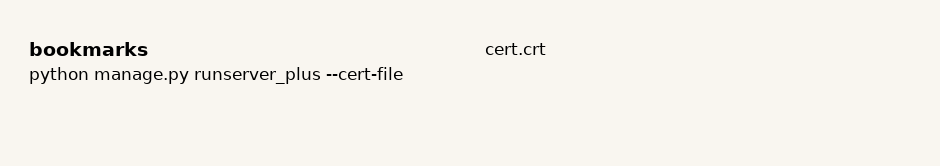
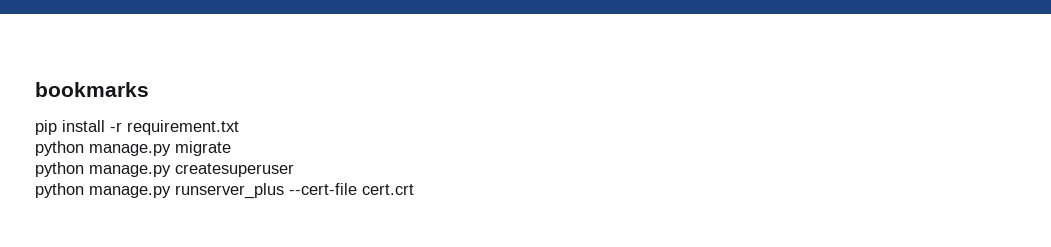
(148, 49) none -> [35,120,239,135] [35,141,231,156] [35,162,294,177] // pip install -r requirement.txt // python manage.py migrate // python manage.py createsuperuser

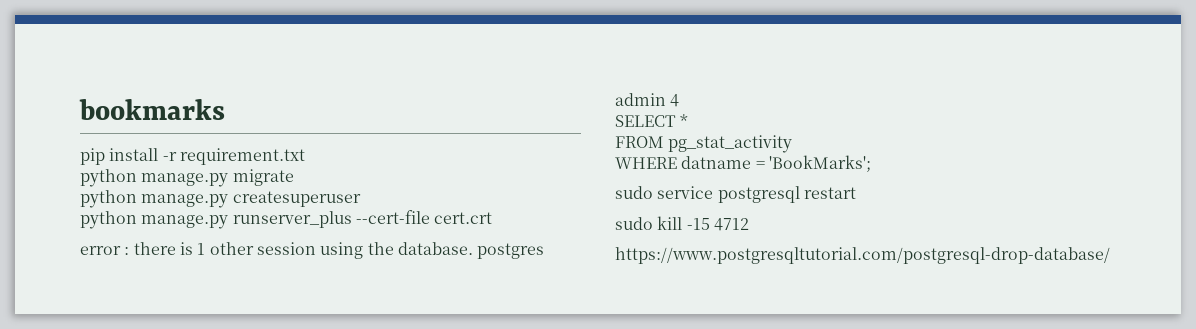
(414, 189) none -> [80,242,545,259] [615,93,680,107] [615,114,689,127] [615,135,793,153] [615,155,871,172] [615,186,856,203] [615,216,749,231] [615,247,1110,264] // error : there is 1 other session using the database. postgres admin 4 // SELECT * // FROM pg_stat_activity // WHERE datname = 'BookMarks'; // sudo service postgresql restart // sudo kill -15 4712 // https://www.postgresqltutorial.com/postgresql-drop-database/

